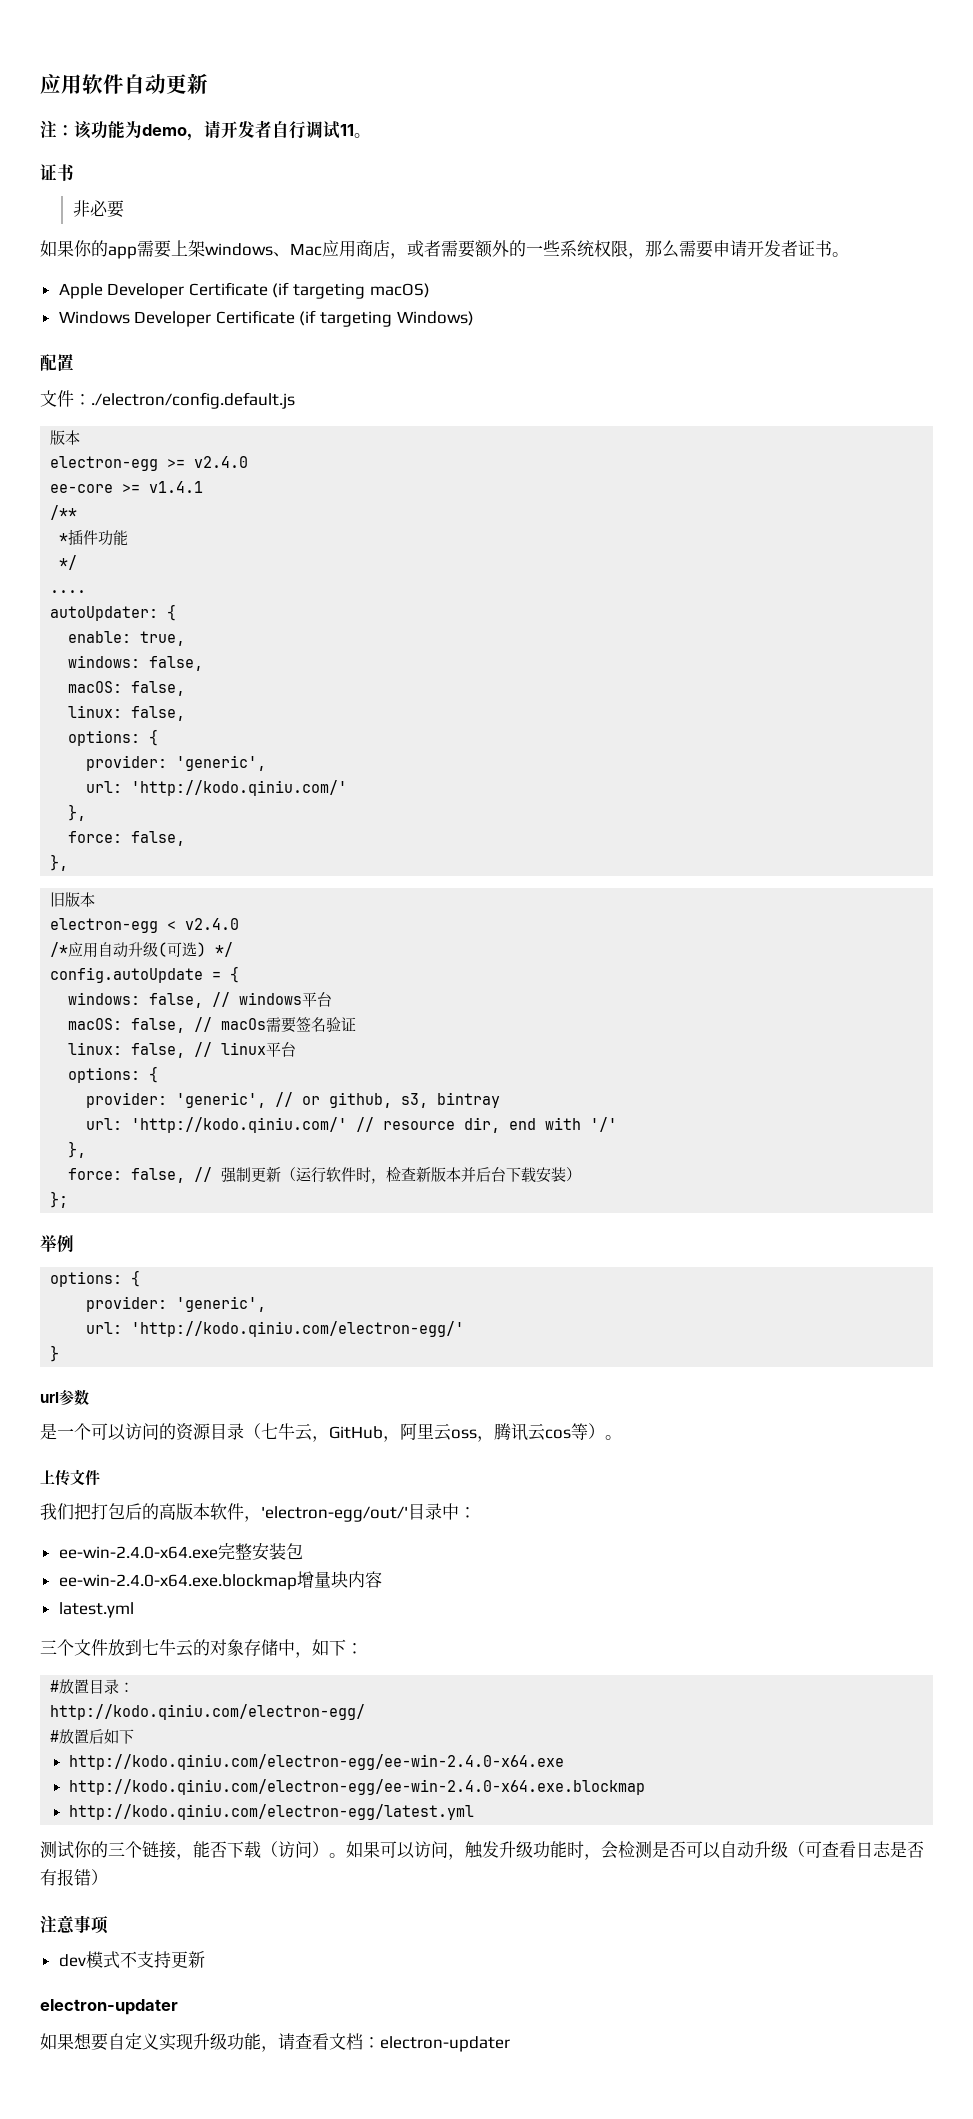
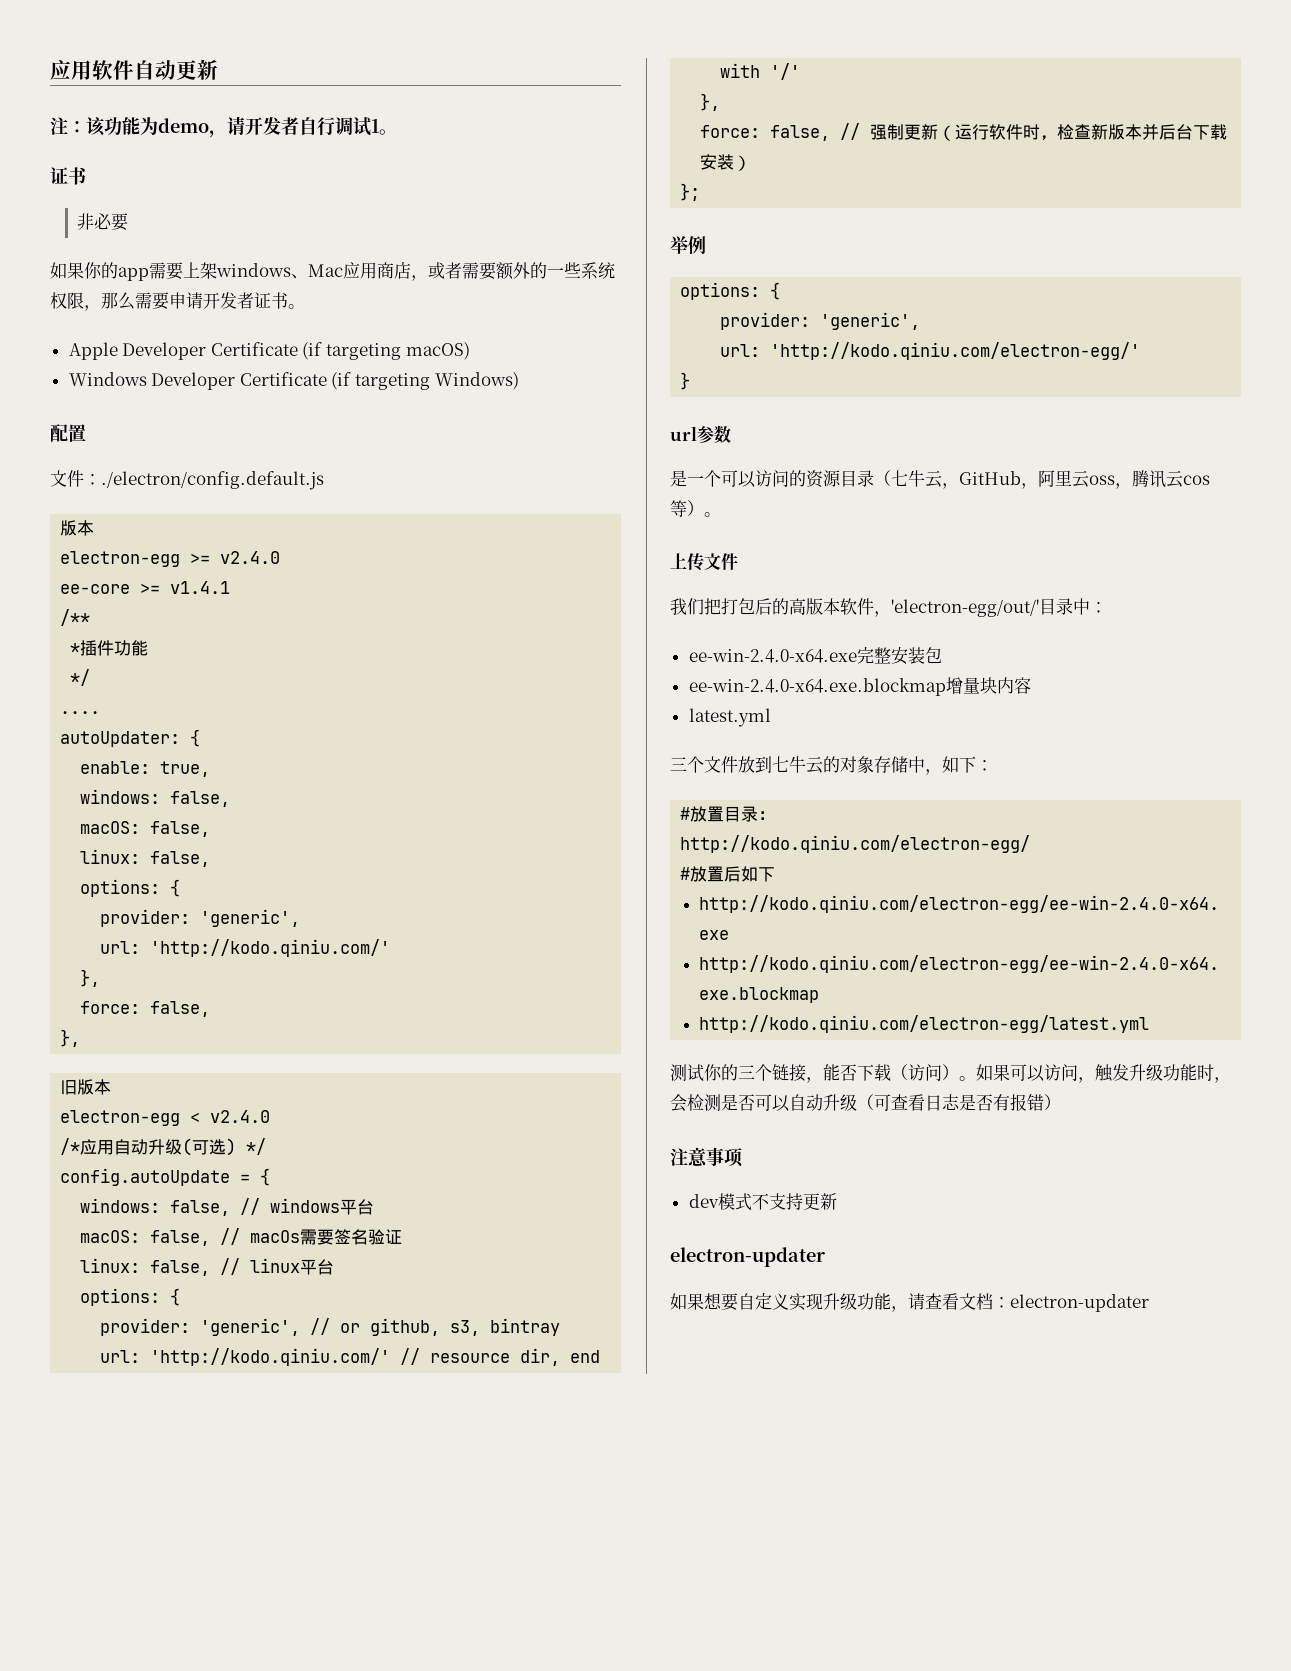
[340,124,354,136] 11 -> [371,119,379,133] 1

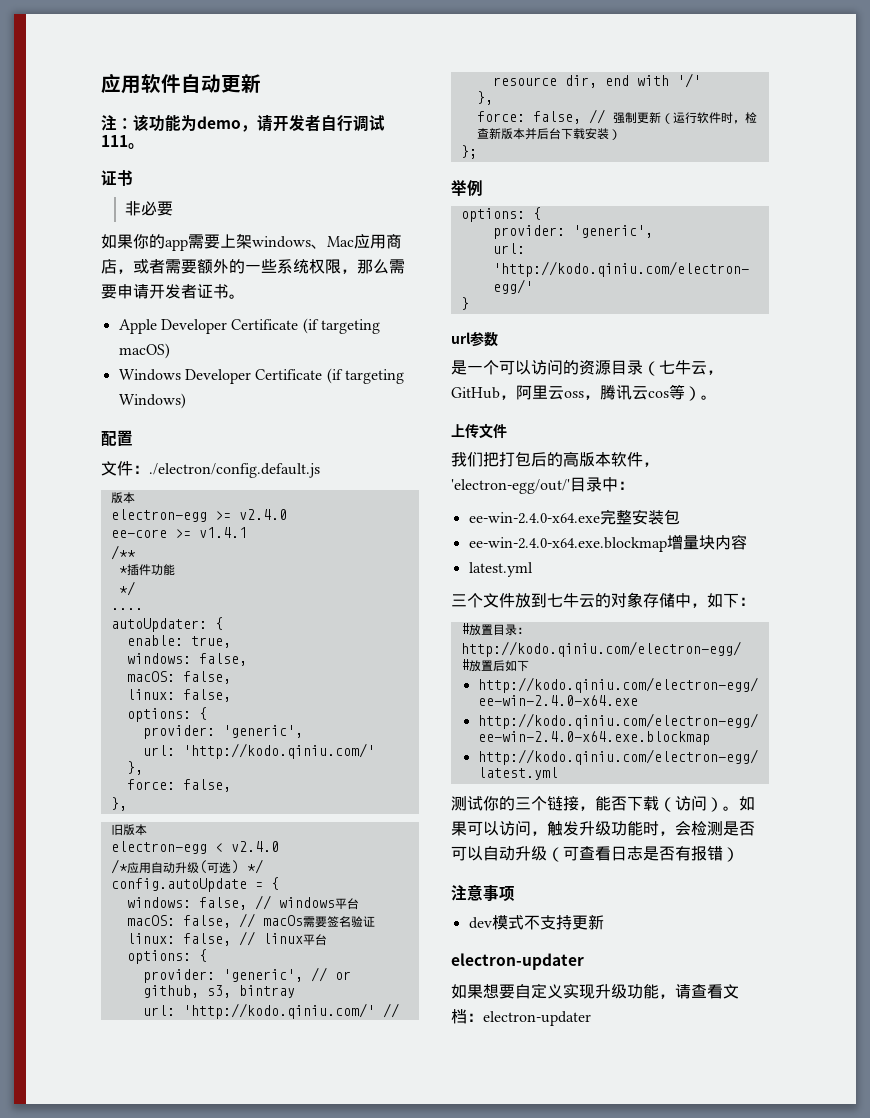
[371,119,379,133] 1 -> [101,135,128,147] 111

